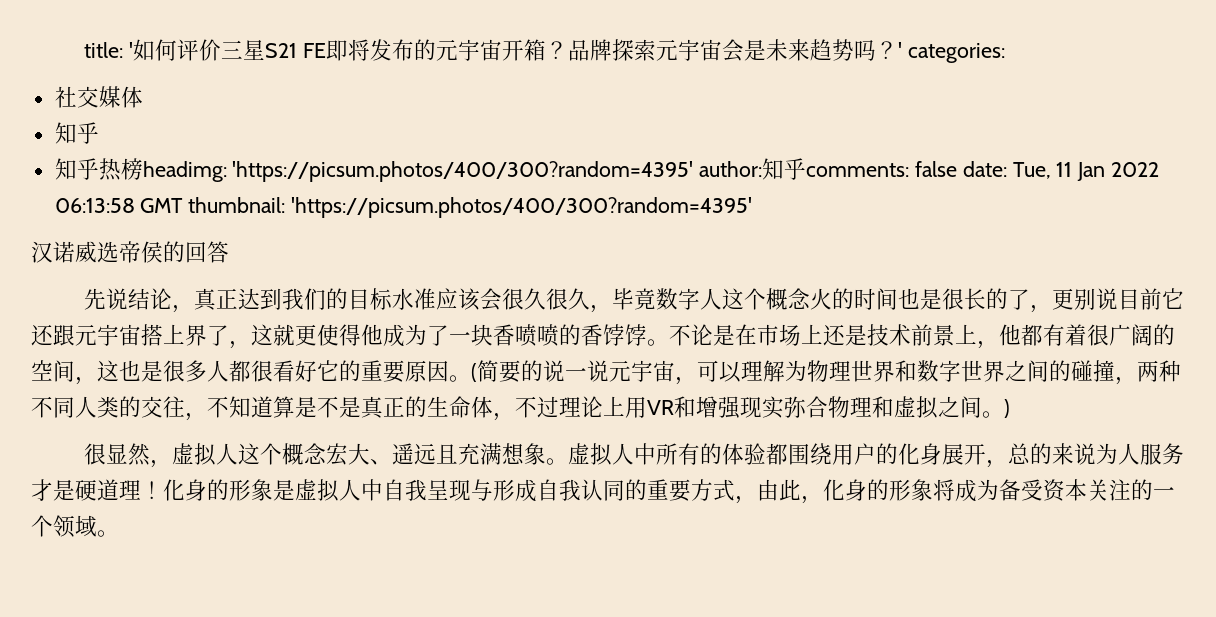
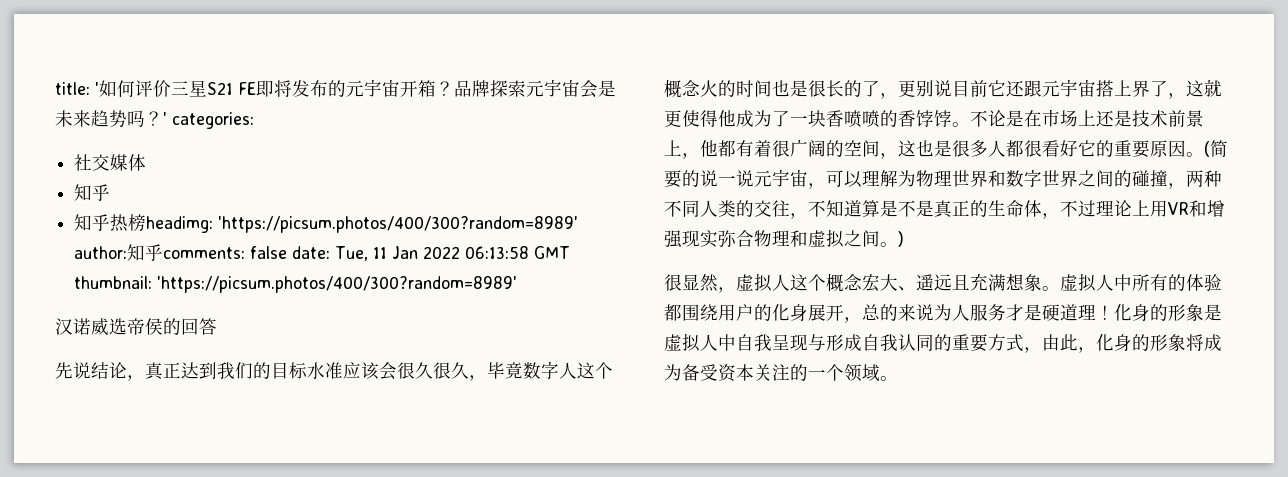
[232,161,694,182] 'https://picsum.photos/400/300?random=4395' -> [218,216,579,233] 'https://picsum.photos/400/300?random=8989'
[291,197,753,218] 'https://picsum.photos/400/300?random=4395' -> [157,276,518,293] 'https://picsum.photos/400/300?random=8989'

